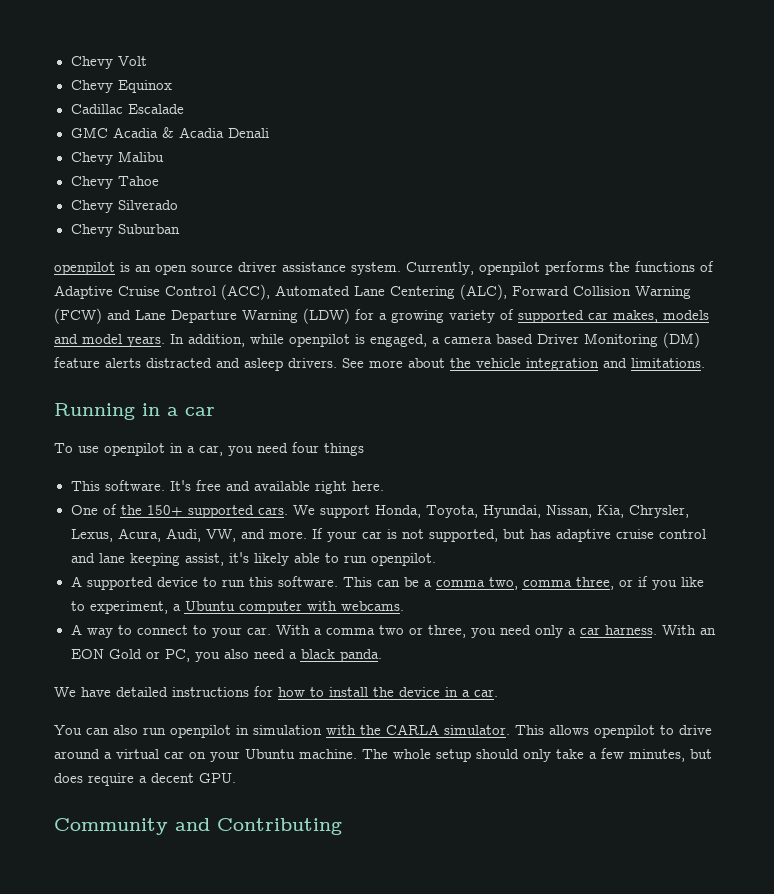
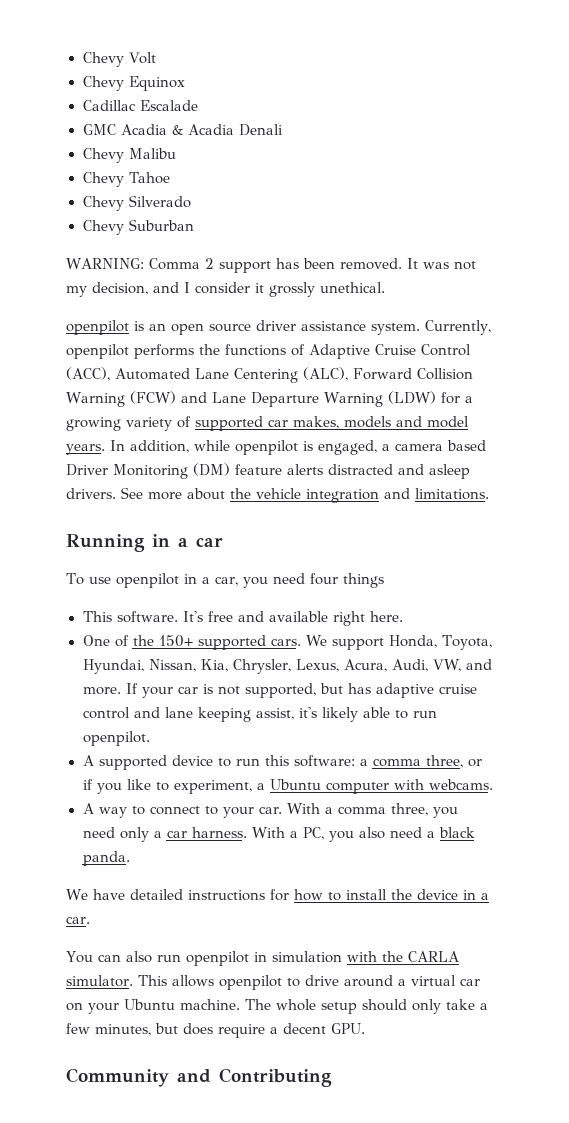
(180, 229) none -> [66,258,476,273] [66,282,385,297] // WARNING: Comma 2 support has been removed. It was not my decision, and I consider it grossly unethical.
[277,576,518,590] software. This can be a comma two, -> [293,755,368,767] software: a
[378,625,423,635] two or -> (387, 810) none
[699,628,716,635] [70,649,160,659] an EON Gold or -> [289,831,298,838] a

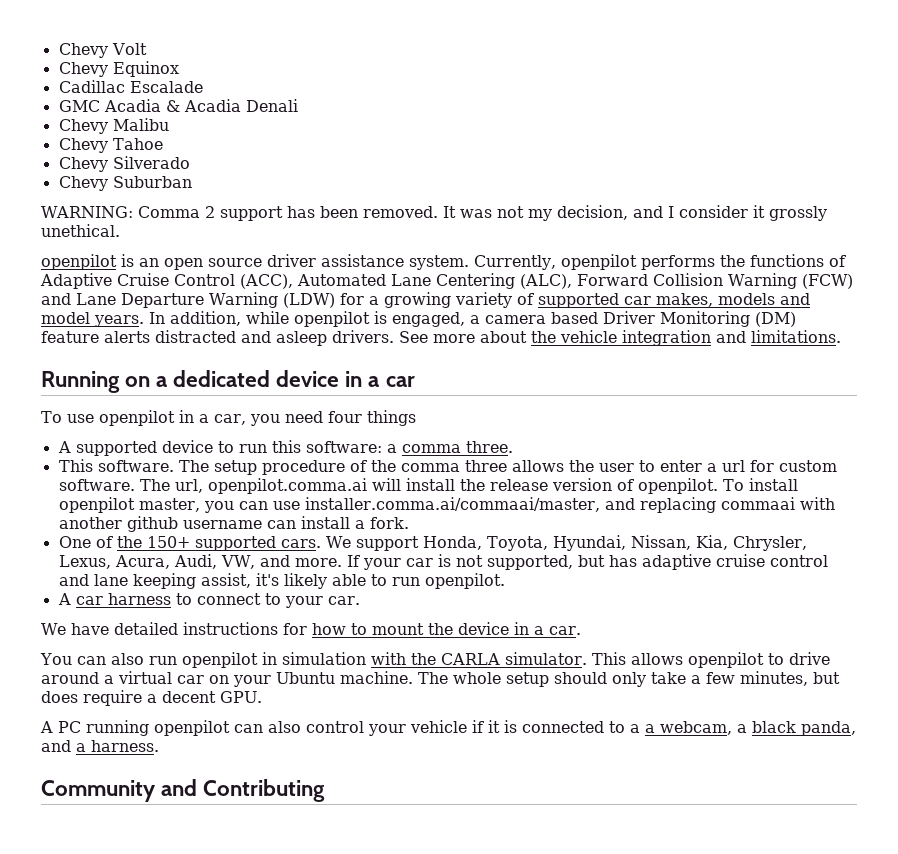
(145, 543) none -> [125,370,340,387] on a dedicated device
[82,611,403,626] This software. It's free and available right here. -> [57,440,513,456] [58,459,837,475] [58,478,798,494] [58,497,835,513] [58,516,409,532] A supported device to run this software: a comma three. // This software. The setup procedure of the comma three allows the user to enter a url for custom software. The url, openpilot.comma.ai will install the release version of openpilot. To install openpilot master, you can use installer.comma.ai/commaai/master, and replacing commaai with another github username can install a fork.
[98,755,482,770] [82,779,493,794] [82,803,127,818] supported device to run this software: a comma three, or if you like to experiment, a Ubuntu computer with webcams. // A way -> [75,593,171,605] car harness
[287,803,459,818] [82,827,475,842] [82,851,130,866] With a comma three, you need only a car harness. With a PC, you also need a black panda. -> (360, 600) none
[345,889,387,900] install -> [371,623,424,635] mount
(365, 1028) none -> [40,720,856,736] [41,740,159,752] // A PC running openpilot can also control your vehicle if it is connected to a a webcam, a black panda, and a harness.

